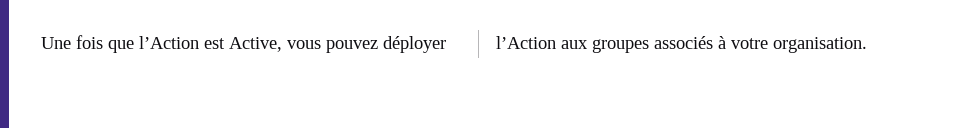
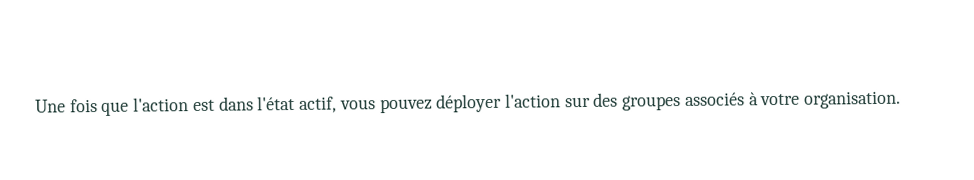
[139,36,588,53] l’Action est Active, vous pouvez déployer l’Action aux -> [133,92,619,114] l'action est dans l'état actif, vous pouvez déployer l'action sur des

